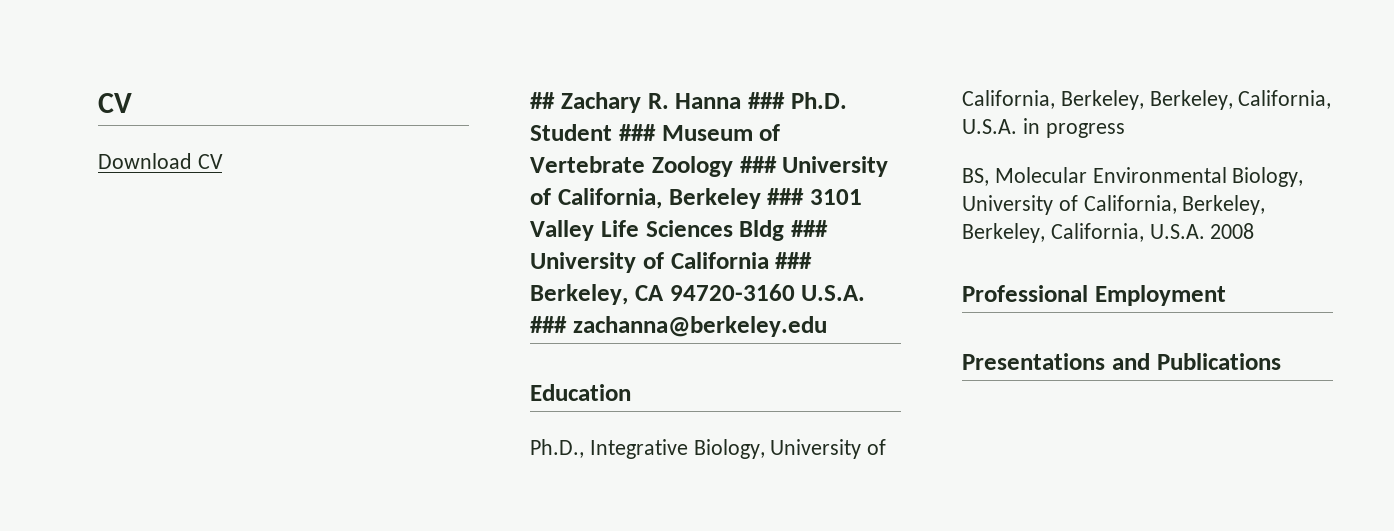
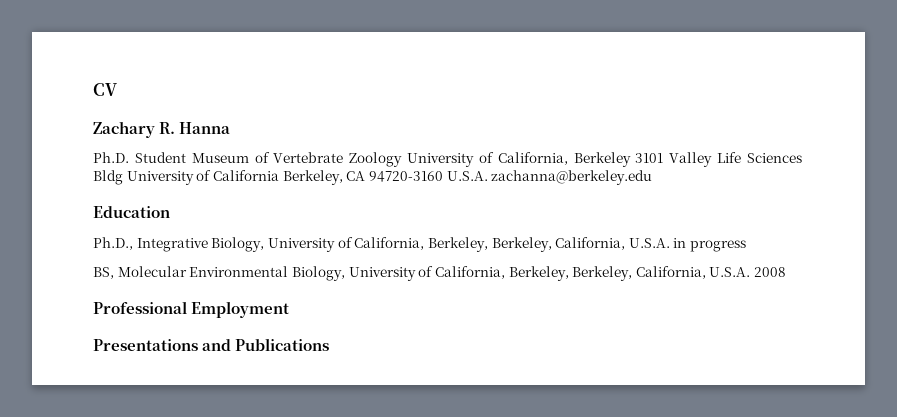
[98,93,132,113] [98,153,223,169] [530,92,555,109] CV // Download CV // ## -> [93,83,117,96] CV //
[748,92,785,109] ### -> (231, 128) //
[618,124,656,141] ### -> (186, 157) none
[739,156,777,173] ### -> (403, 159) none
[767,188,805,205] ### -> (631, 159) none
[791,220,828,237] ### -> (123, 177) none
[775,252,813,269] ### -> (279, 175) none
[530,316,567,333] ### -> (488, 176) none

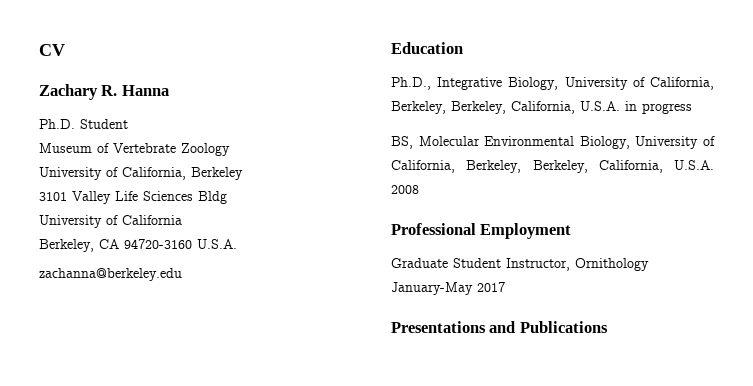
(186, 157) none -> (128, 124) //
(403, 159) none -> (230, 149) //
(631, 159) none -> (243, 173) //
(123, 177) none -> (227, 197) //
(279, 175) none -> (182, 220) //
(488, 176) none -> (237, 244) //
(290, 309) none -> [391,258,649,271] [391,282,505,295] // Graduate Student Instructor, Ornithology January-May 2017

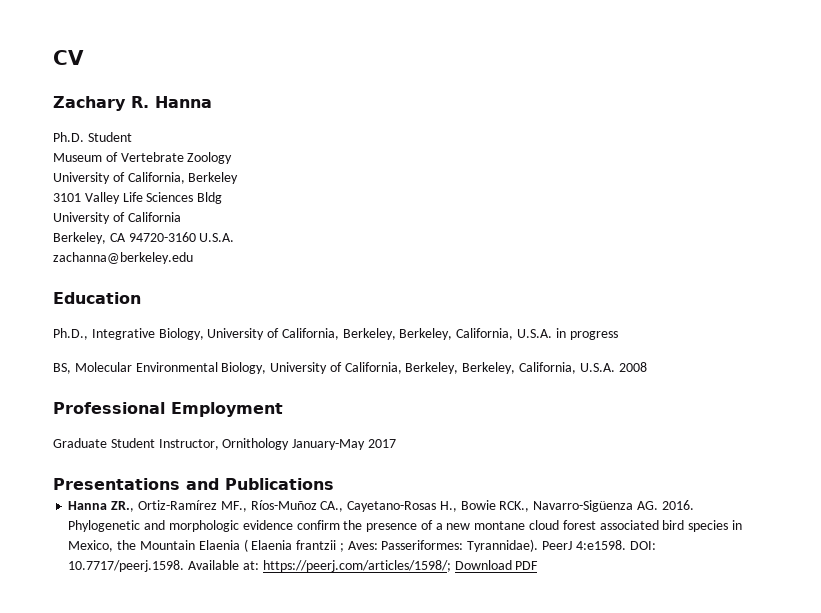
(608, 327) none -> [68,500,694,512] [68,520,742,532] [68,539,656,552] [68,560,539,572] // Hanna ZR., Ortiz-Ramírez MF., Ríos-Muñoz CA., Cayetano-Rosas H., Bowie RCK., Navarro-Sigüenza AG. 2016. Phylogenetic and morphologic evidence confirm the presence of a new montane cloud forest associated bird species in Mexico, the Mountain Elaenia ( Elaenia frantzii ; Aves: Passeriformes: Tyrannidae). PeerJ 4:e1598. DOI: 10.7717/peerj.1598. Available at: https://peerj.com/articles/1598/; Download PDF

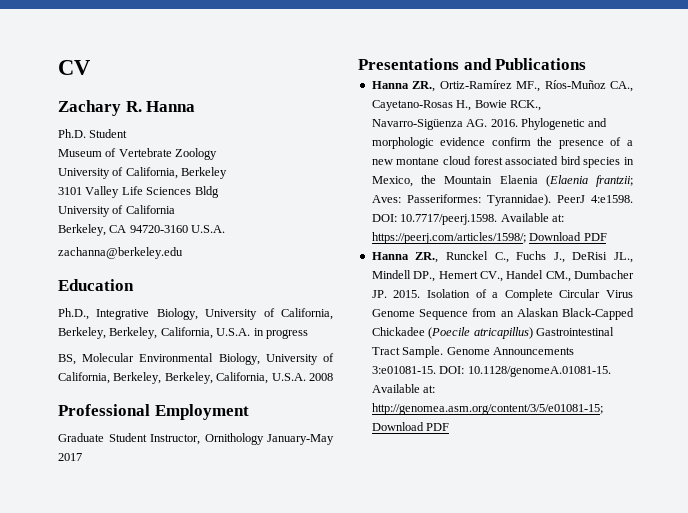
[243,539,344,552] ( Elaenia frantzii ; -> [545,175,633,187] (Elaenia frantzii;
(539, 565) none -> [371,251,633,263] [371,270,634,282] [371,289,633,301] [371,308,634,320] [371,327,614,339] [371,346,574,358] [371,366,611,377] [371,384,436,393] [371,403,603,415] [371,422,450,431] // Hanna ZR., Runckel C., Fuchs J., DeRisi JL., Mindell DP., Hemert CV., Handel CM., Dumbacher JP. 2015. Isolation of a Complete Circular Virus Genome Sequence from an Alaskan Black-Capped Chickadee (Poecile atricapillus) Gastrointestinal Tract Sample. Genome Announcements 3:e01081-15. DOI: 10.1128/genomeA.01081-15. Available at: http://genomea.asm.org/content/3/5/e01081-15; Download PDF

